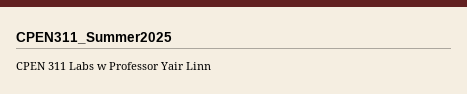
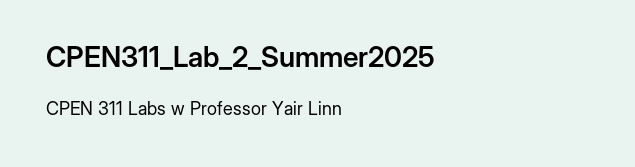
[16,32,172,44] CPEN311_Summer2025 -> [46,46,435,70] CPEN311_Lab_2_Summer2025

